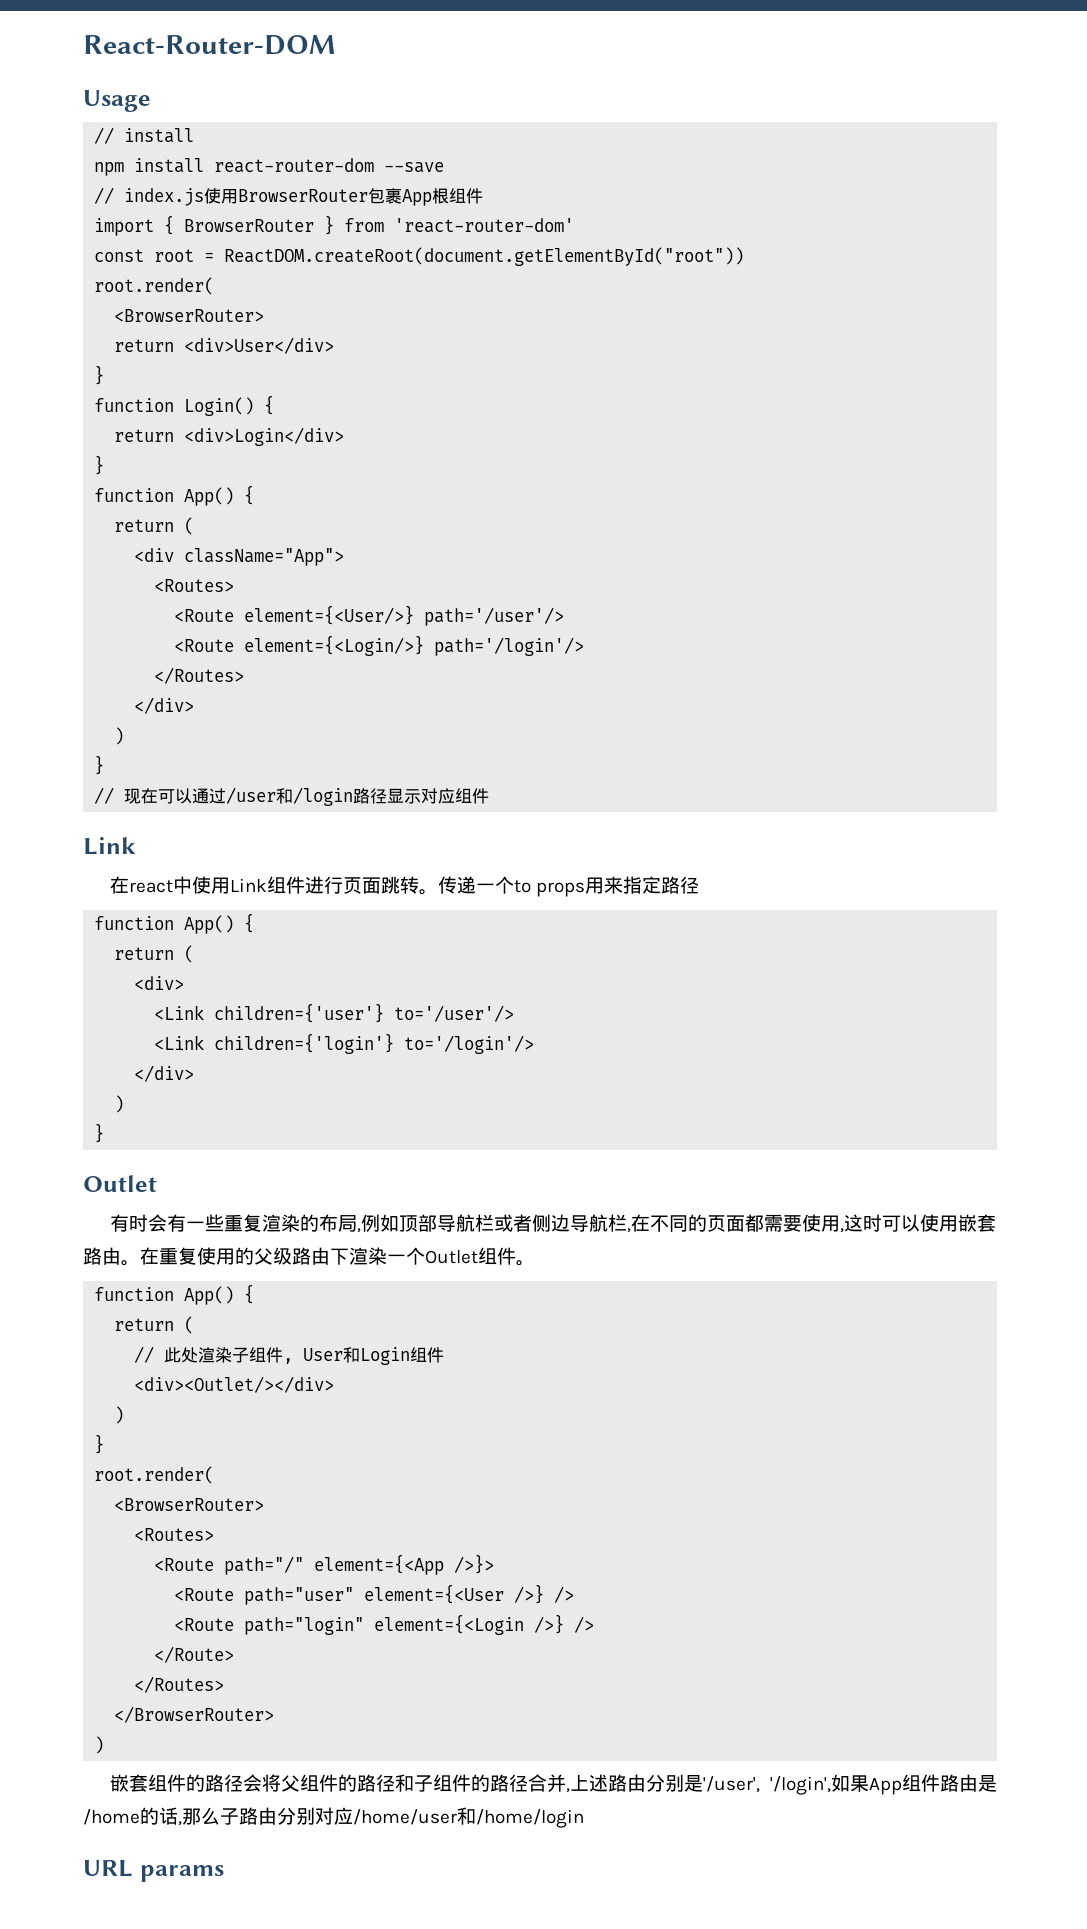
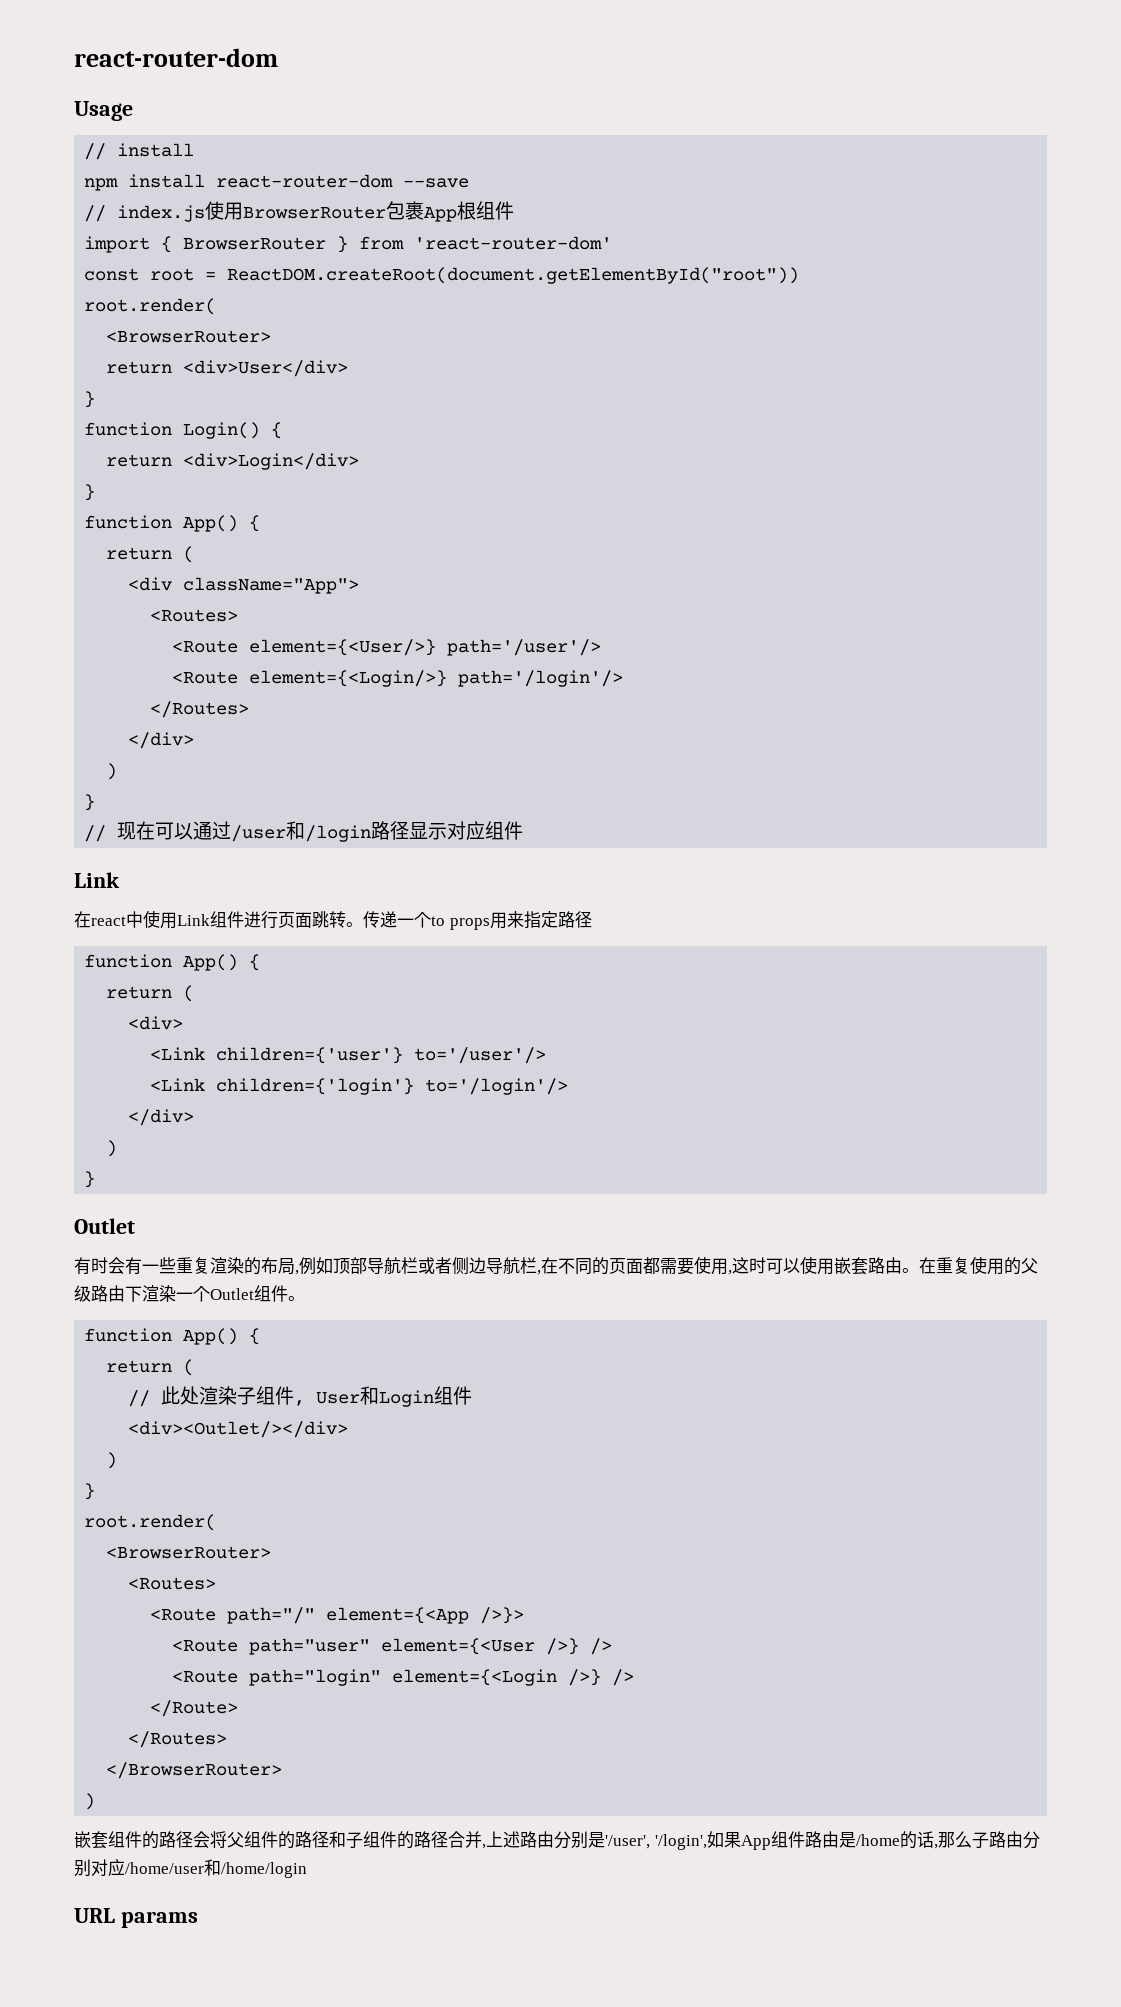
[83,35,335,55] React-Router-DOM -> [74,48,278,67] react-router-dom

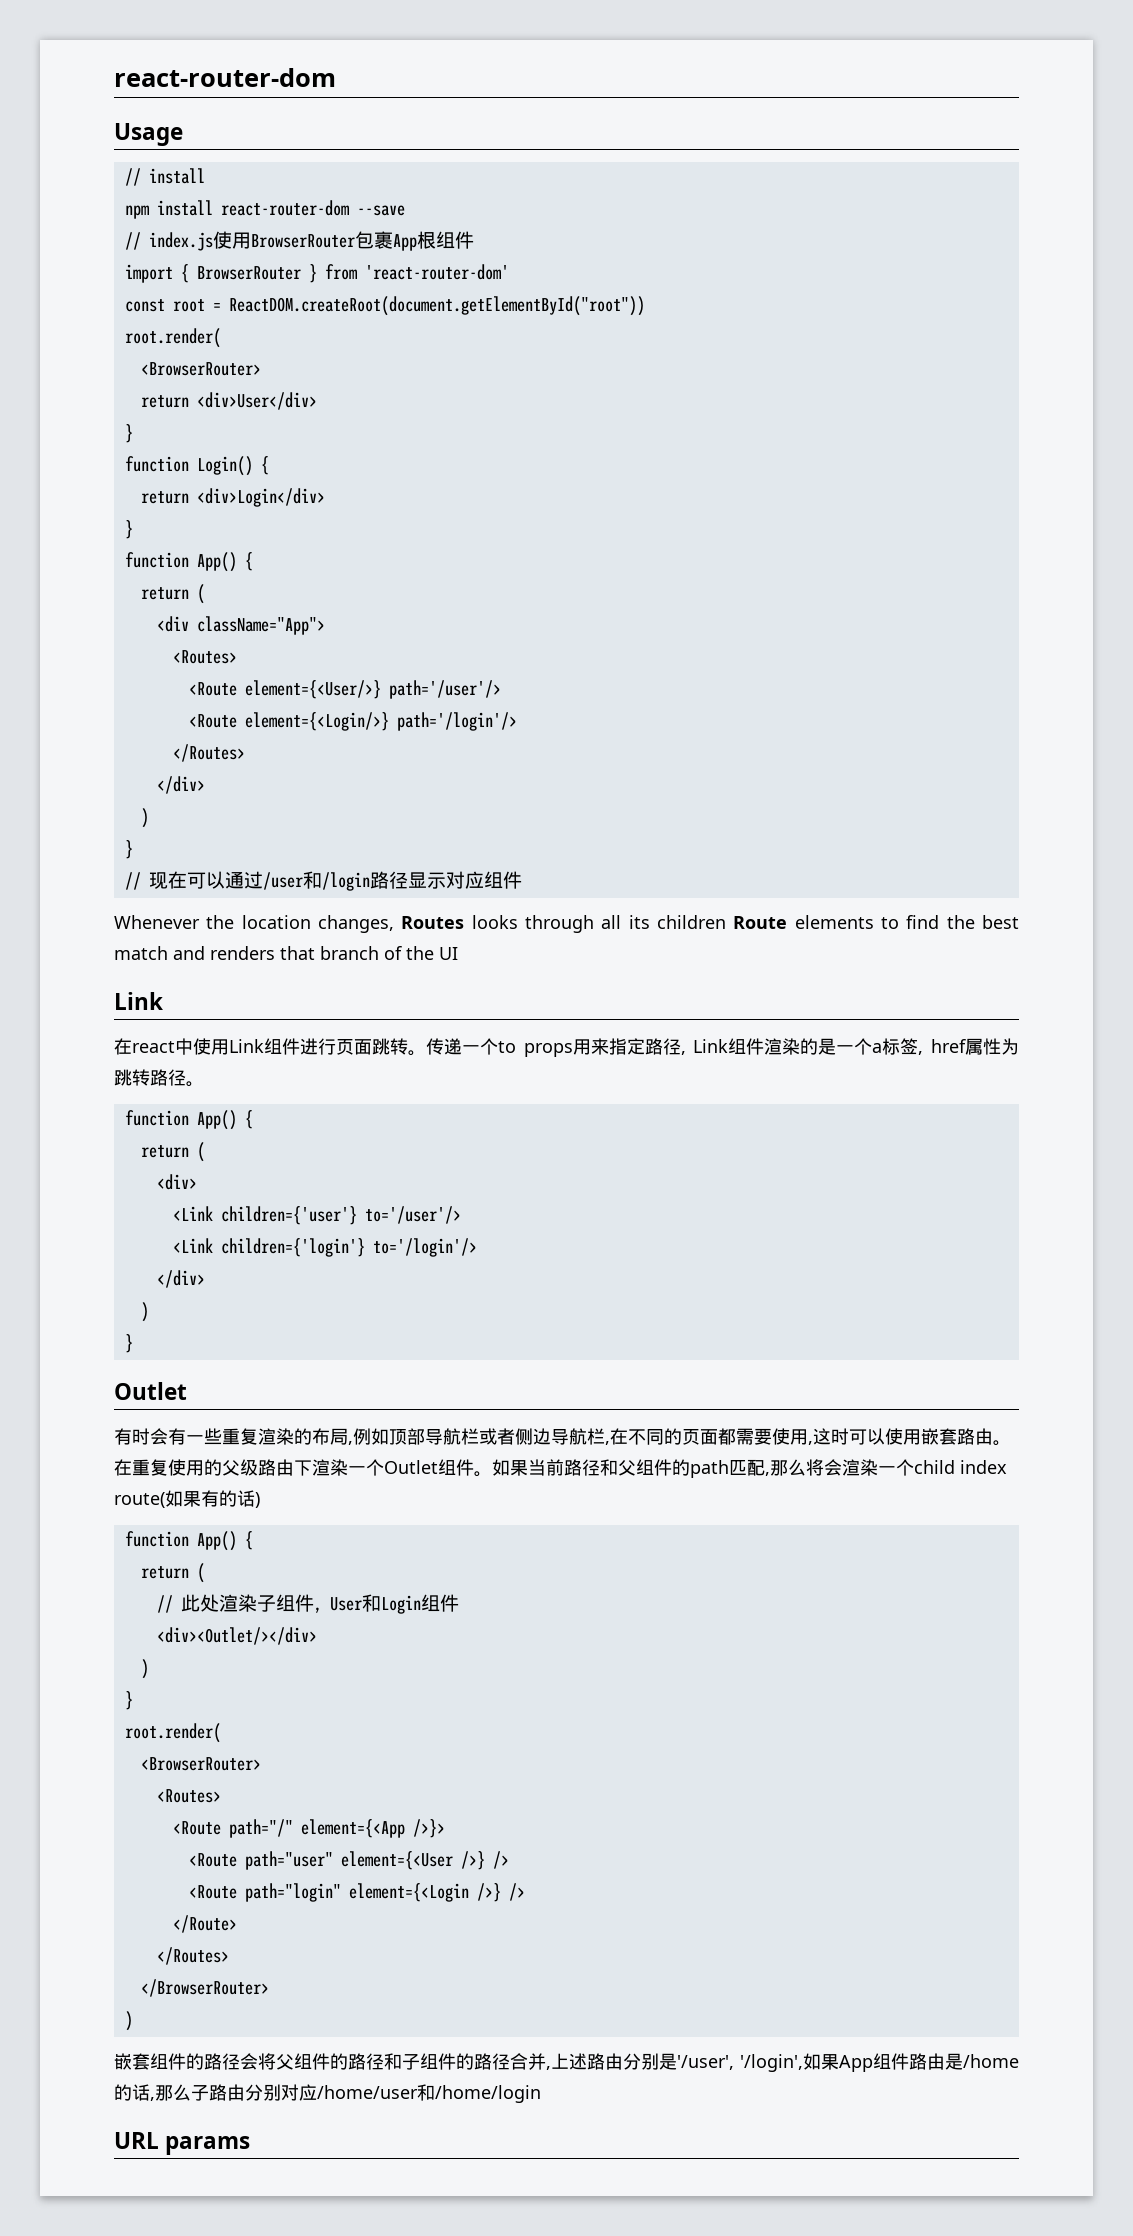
(524, 830) none -> [114,915,1020,933] [114,946,458,960] // Whenever the location changes, Routes looks through all its children Route elements to find the best match and renders that branch of the UI
(592, 919) none -> [680,1038,1019,1055] [114,1069,204,1087] , Link组件渲染的是一个a标签, href属性为跳转路径。
(305, 1298) none -> [492,1459,1007,1478] [114,1490,260,1508] 如果当前路径和父组件的path匹配,那么将会渲染一个child index route(如果有的话)

